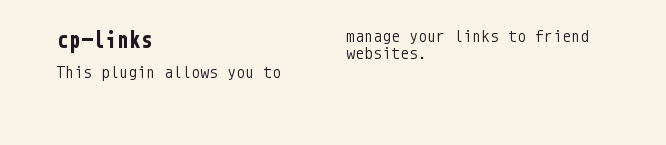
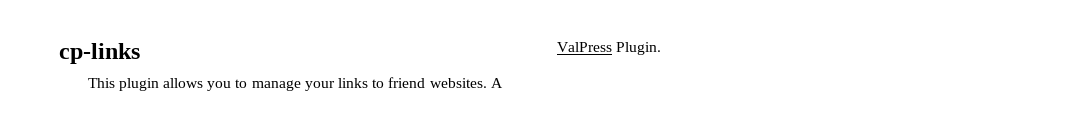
(427, 53) none -> [490,78,503,88] [557,42,662,55] A ValPress Plugin.

